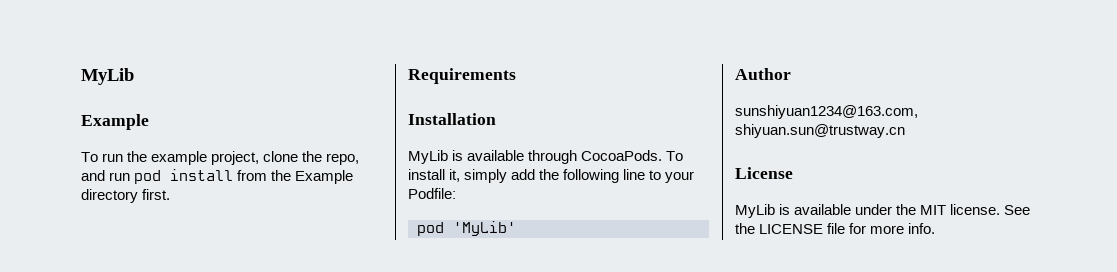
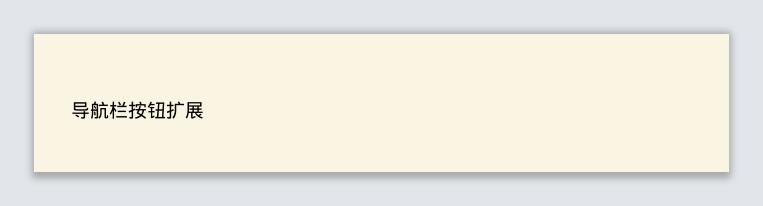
[81,68,134,85] [81,114,149,130] [81,151,360,165] [81,169,354,184] [81,189,171,203] [408,68,516,84] [408,113,496,125] [408,150,684,164] [408,169,695,183] [408,188,456,199] [417,221,516,236] [735,68,791,80] [735,105,918,119] [735,124,905,138] [735,167,793,179] [735,204,1031,218] [735,223,936,234] MyLib // Example // To run the example project, clone the repo, and run pod install from the Example directory first. // Requirements // Installation // MyLib is available through CocoaPods. To install it, simply add the following line to your Podfile: // pod 'MyLib' // Author // sunshiyuan1234@163.com, shiyuan.sun@trustway.cn // License // MyLib is available under the MIT license. See the LICENSE file for more info. -> [71,101,204,119] 导航栏按钮扩展

